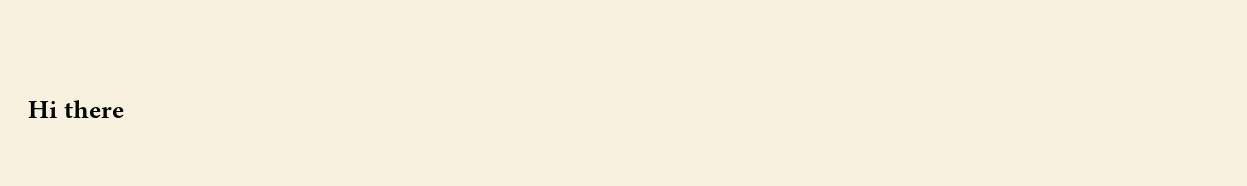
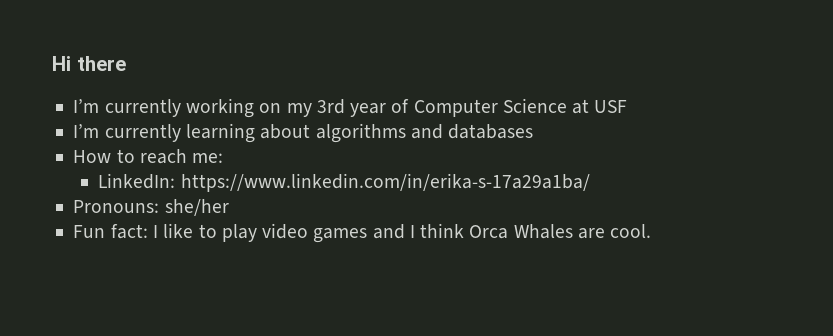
(124, 109) none -> [73,98,628,118] [73,123,534,143] [73,149,224,164] [98,173,590,192] [73,199,229,216] [73,223,652,243] // I’m currently working on my 3rd year of Computer Science at USF // I’m currently learning about algorithms and databases // How to reach me: // LinkedIn: https://www.linkedin.com/in/erika-s-17a29a1ba/ // Pronouns: she/her // Fun fact: I like to play video games and I think Orca Whales are cool.

